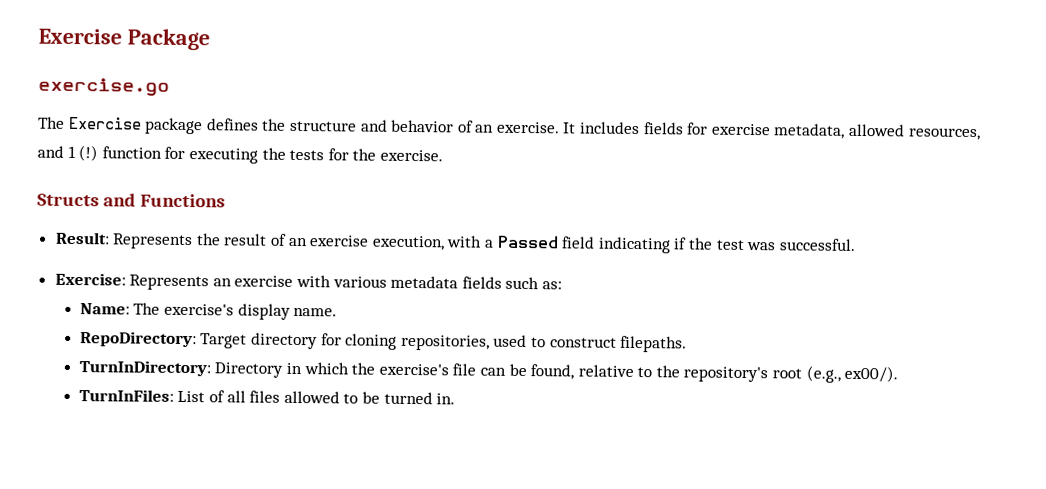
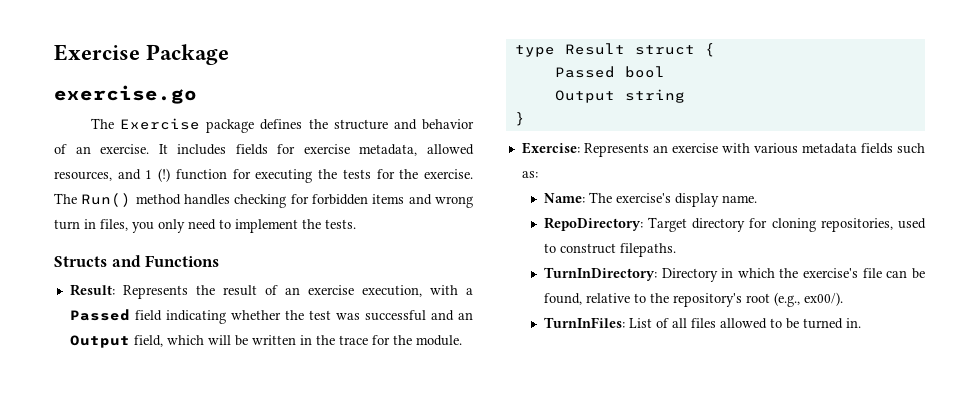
(443, 155) none -> [54,193,473,208] [54,219,356,233] The Run() method handles checking for forbidden items and wrong turn in files, you only need to implement the tests.
[673,237,688,250] if -> [230,310,281,320] whether
[778,238,856,251] successful. -> [364,310,473,321] [69,335,462,348] [514,43,715,57] [554,66,665,78] [554,89,685,103] [514,112,525,126] successful and an Output field, which will be written in the trace for the module. // type Result struct { // Passed bool // Output string // }

